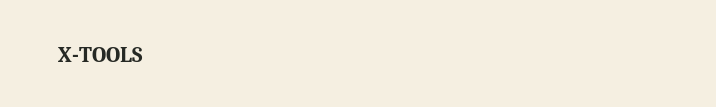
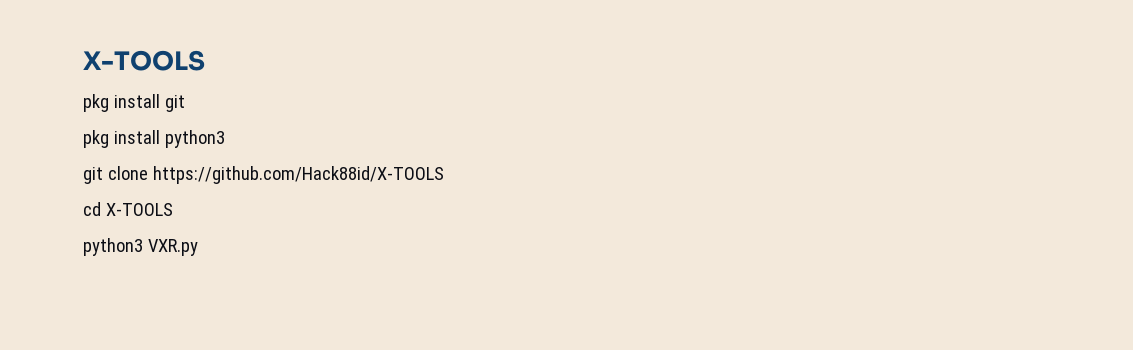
[58,47,143,62] X-TOOLS -> [83,50,205,71] [83,94,185,112] [83,130,225,148] [83,166,444,184] [83,202,173,216] [83,238,198,256] X-TOOLS // pkg install git // pkg install python3 // git clone https://github.com/Hack88id/X-TOOLS // cd X-TOOLS // python3 VXR.py

